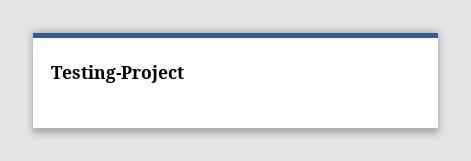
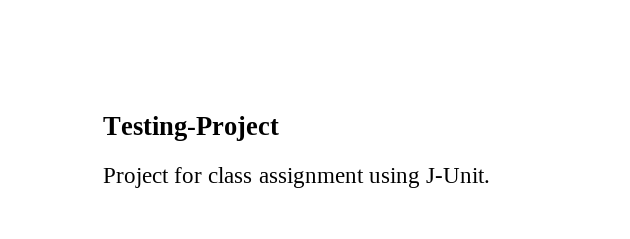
(184, 74) none -> [103,167,491,188] // Project for class assignment using J-Unit.

